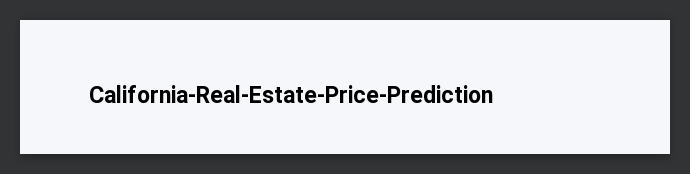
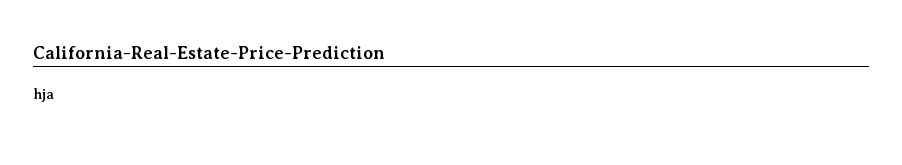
(493, 94) none -> [33,88,54,102] // hja

